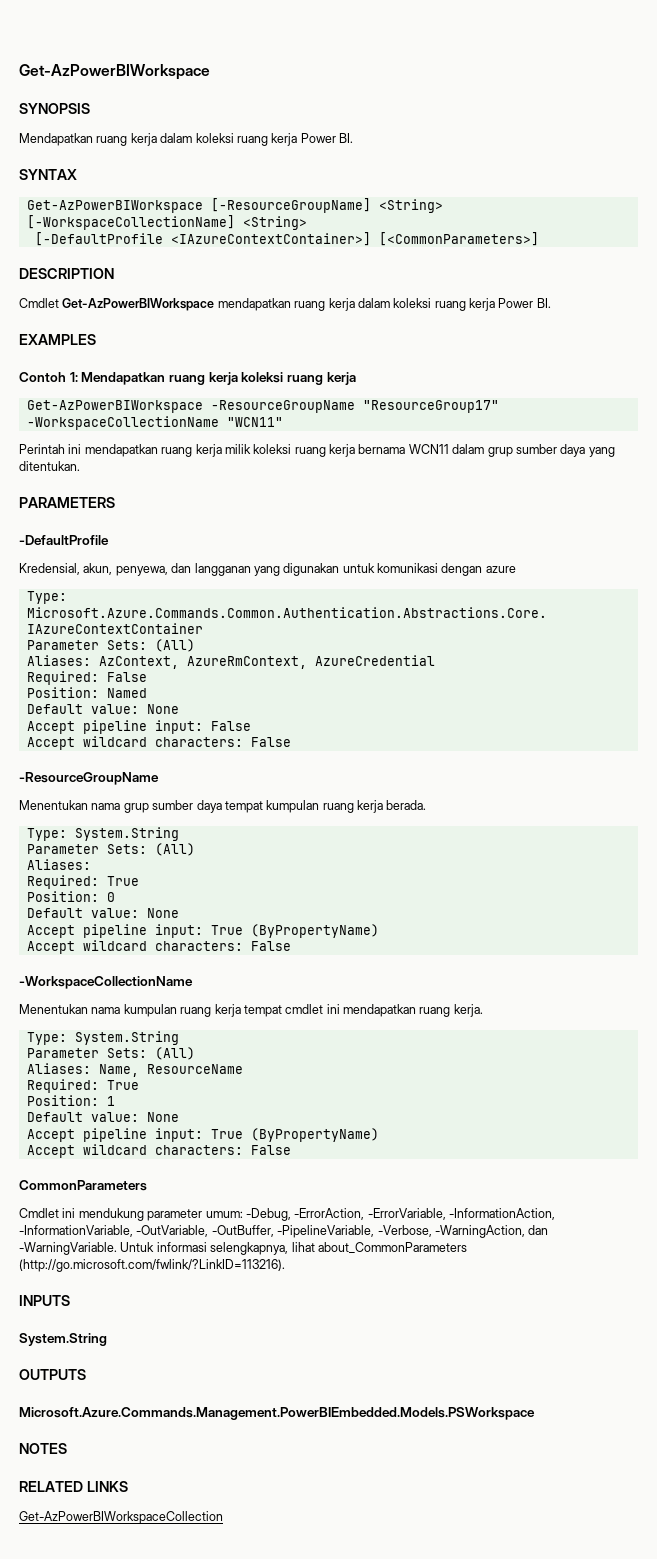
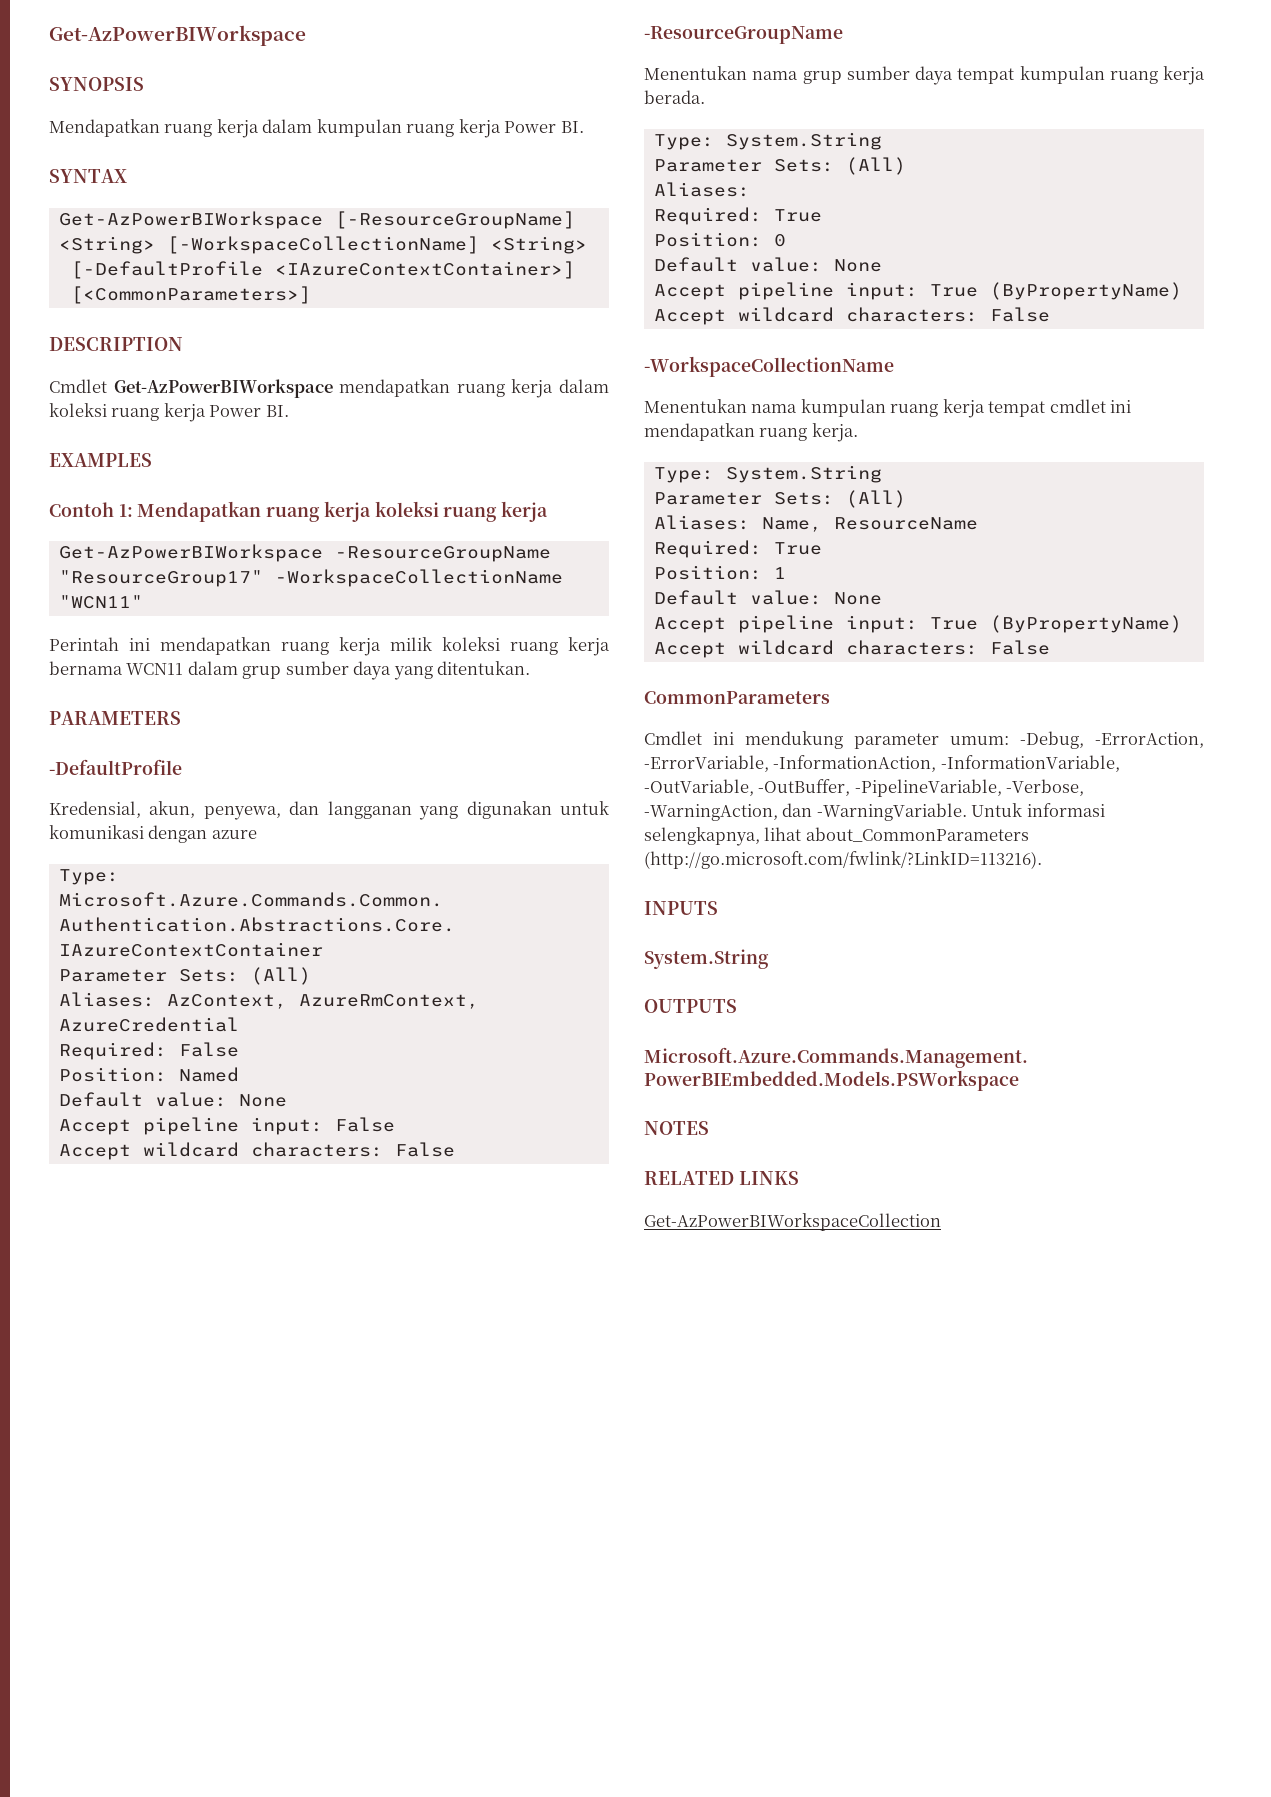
[195,133,234,143] koleksi -> [316,119,402,137] kumpulan

